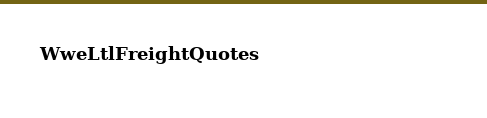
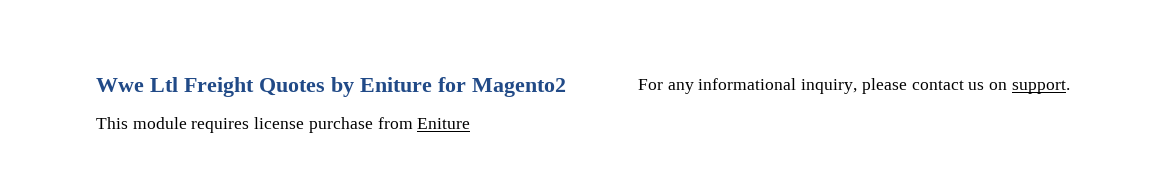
[39,46,259,64] WweLtlFreightQuotes -> [96,77,566,97] [96,117,471,133] [638,78,1070,94] Wwe Ltl Freight Quotes by Eniture for Magento2 // This module requires license purchase from Eniture // For any informational inquiry, please contact us on support.

